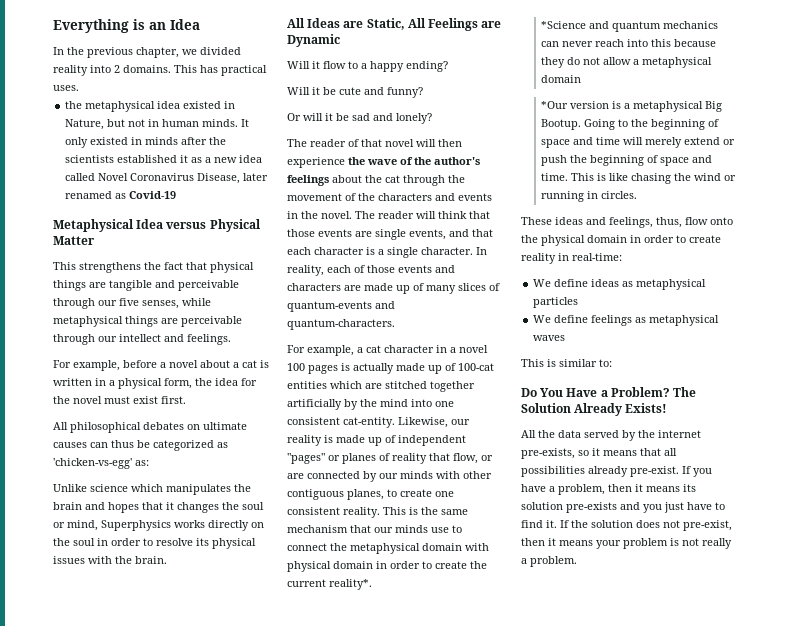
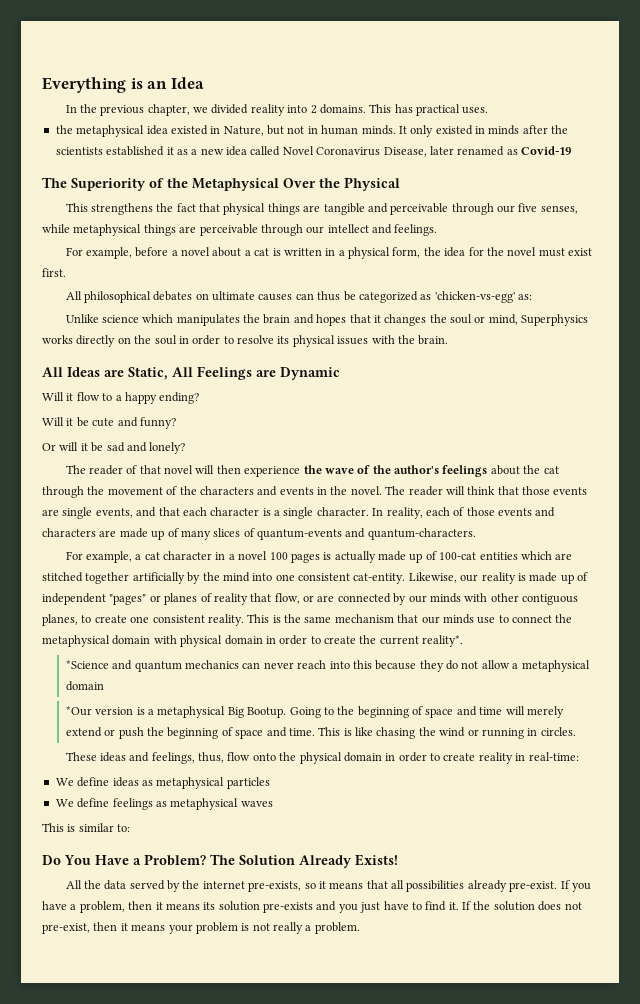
[53,219,207,232] Metaphysical Idea versus -> [42,177,340,191] The Superiority of the Metaphysical Over the
[53,236,95,245] Matter -> (400, 184) none

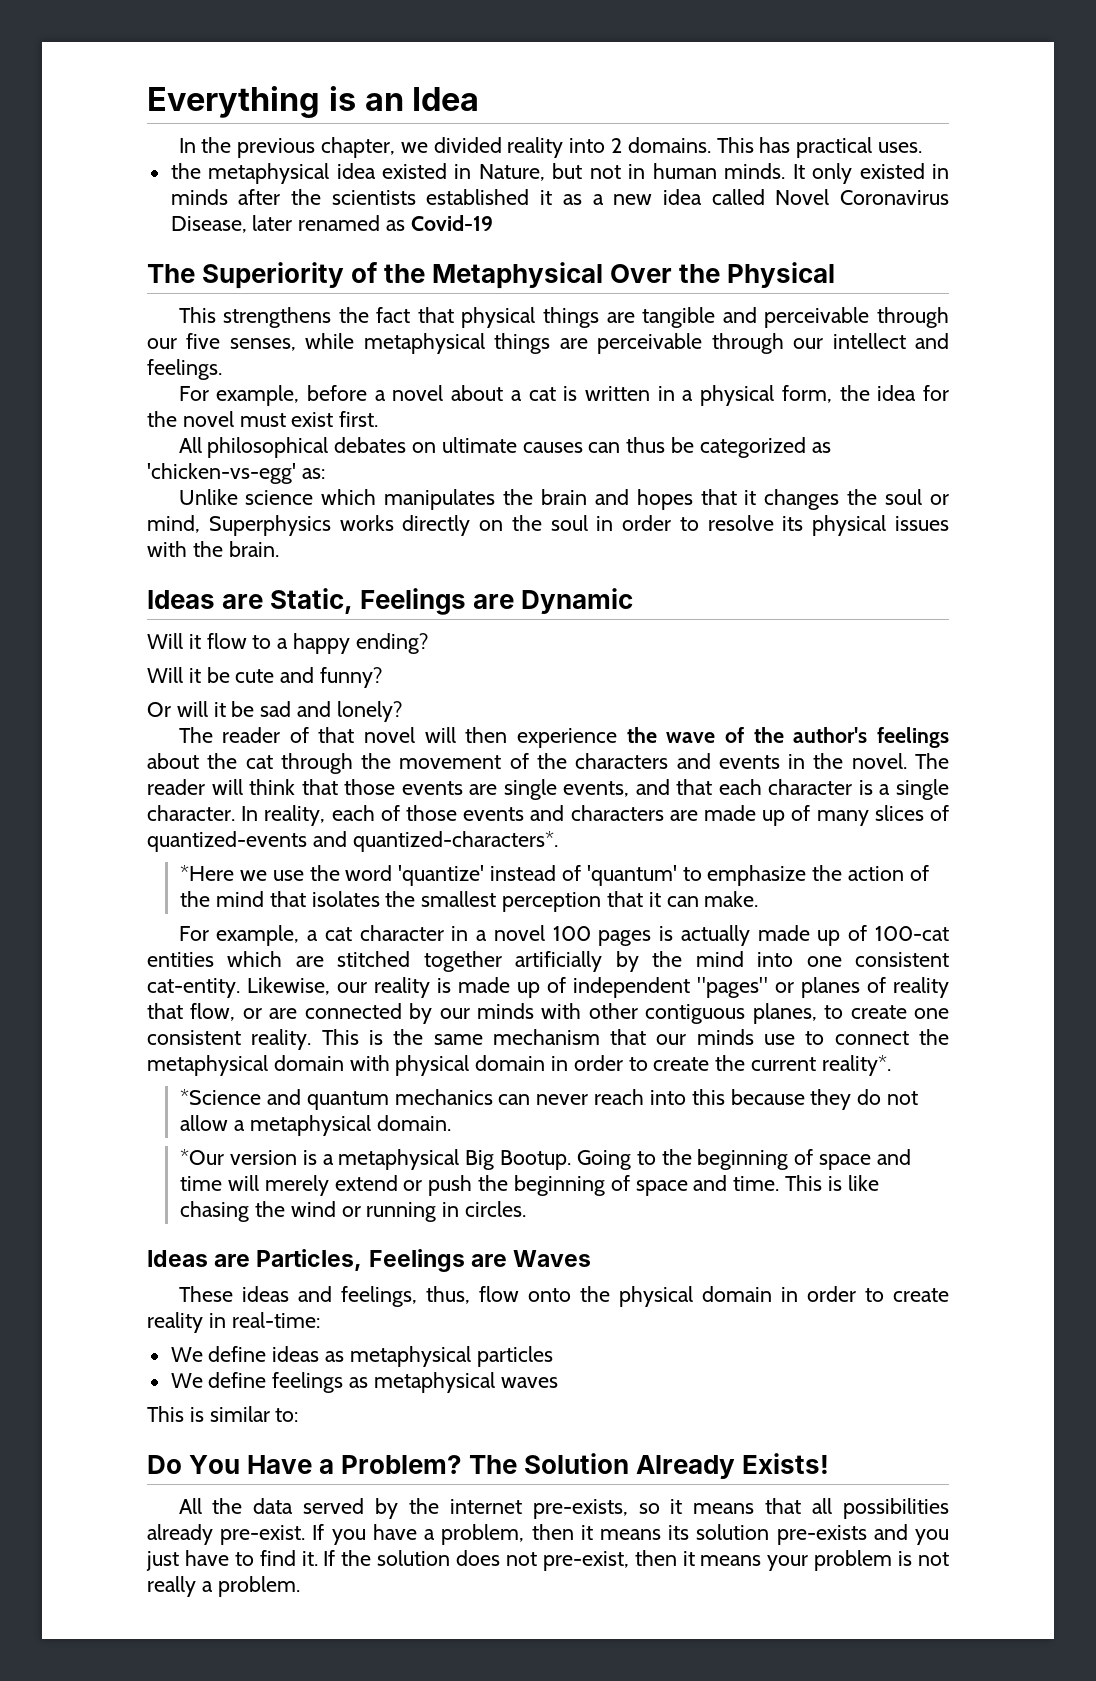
[42,367,63,377] All -> (279, 549) none
[172,367,193,377] All -> (354, 601) none
[257,528,476,540] quantum-events and quantum-characters. -> [147,831,558,852] [180,865,929,886] [180,891,759,912] quantized-events and quantized-characters*. // *Here we use the word 'quantize' instead of 'quantum' to emphasize the action of the mind that isolates the smallest perception that it can make.
[65,681,104,691] domain -> [376,1115,451,1131] domain.
(576, 731) none -> [147,1249,592,1272] // Ideas are Particles, Feelings are Waves

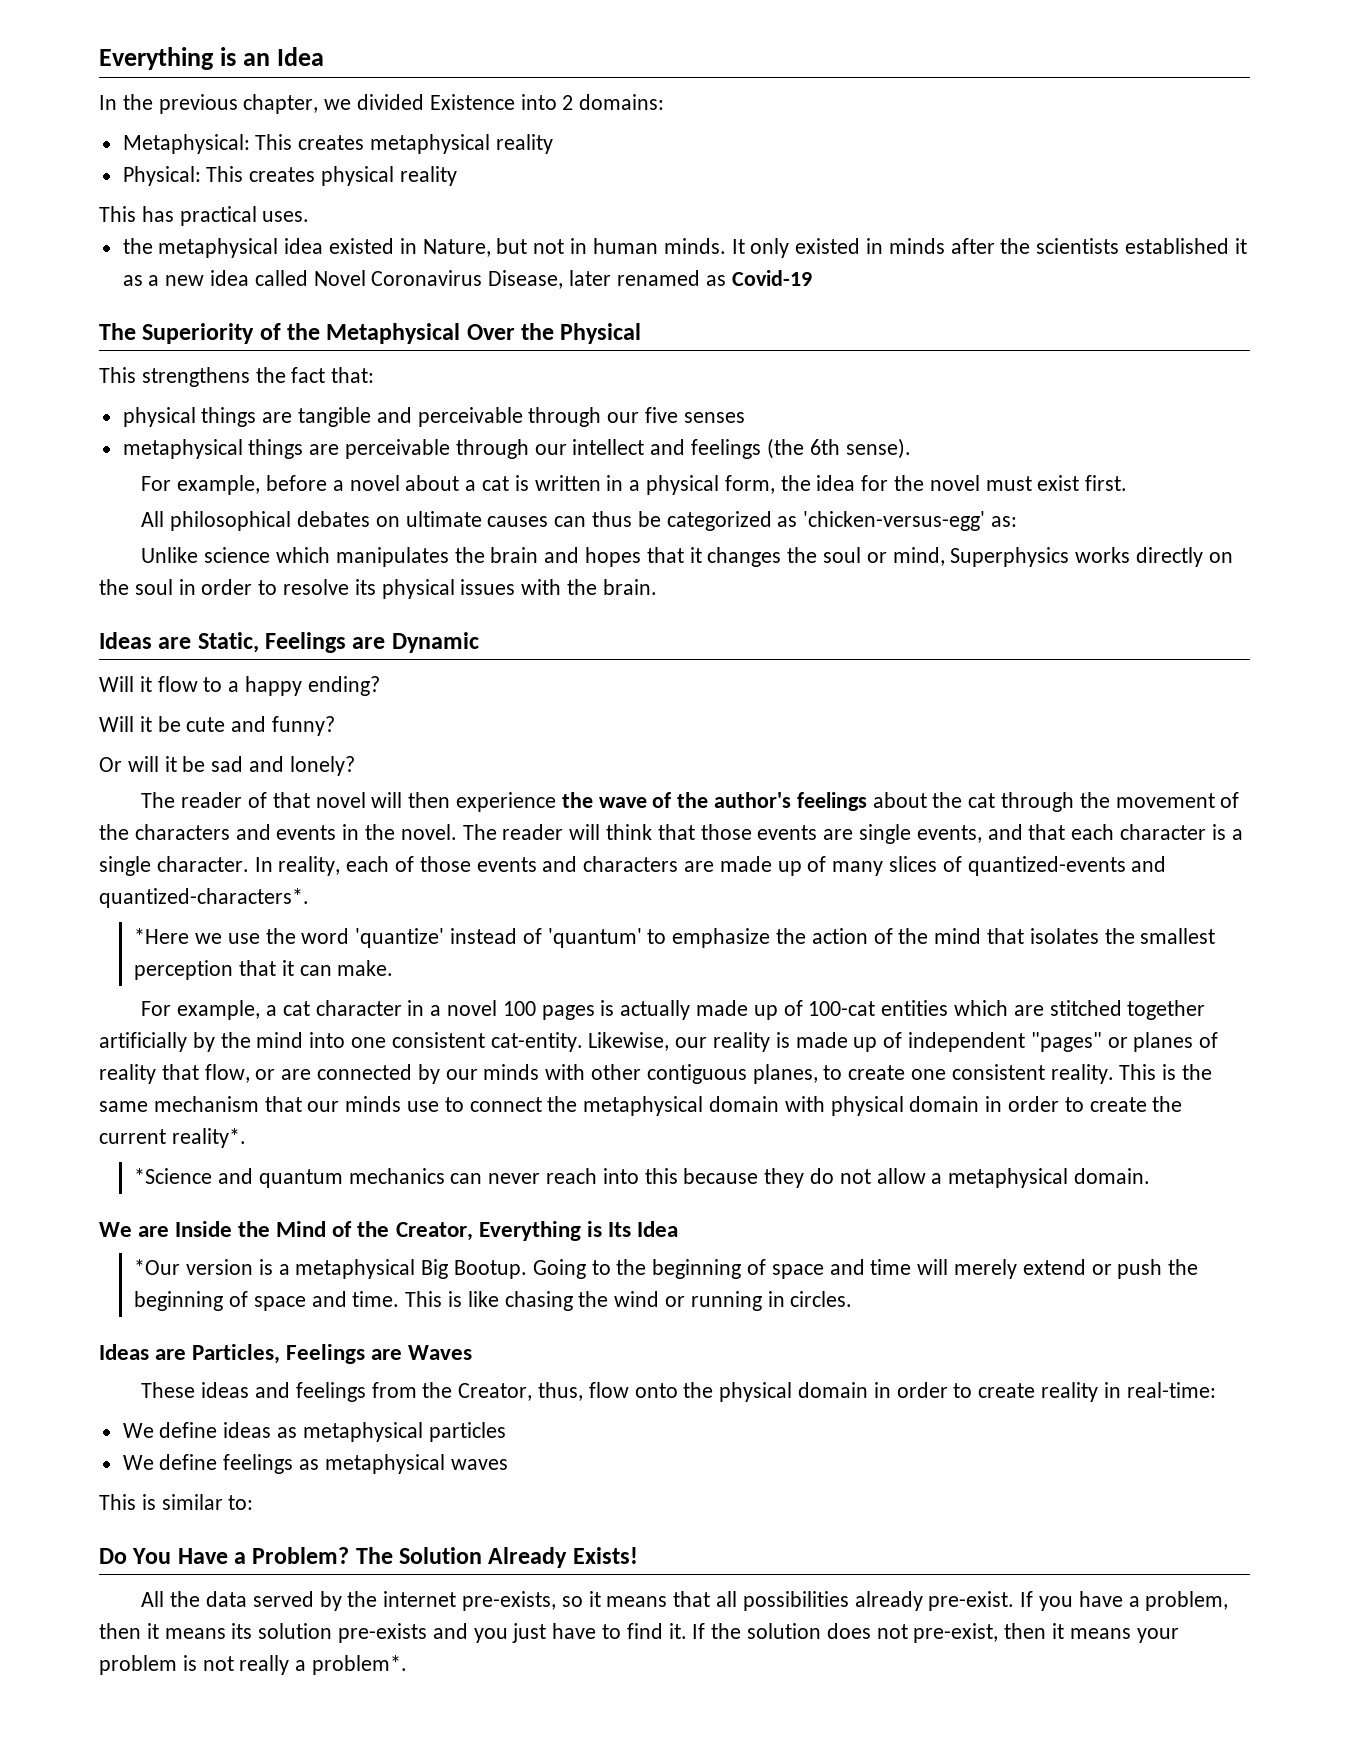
[507,137,564,158] reality -> [429,94,515,110] Existence
[627,137,711,153] domains. -> [579,94,665,110] [122,134,553,154] [122,166,457,186] domains: // Metaphysical: This creates metaphysical reality // Physical: This creates physical reality //
[417,307,454,323] that -> [331,367,375,383] that: //
[229,333,355,351] senses, while -> [683,412,745,423] senses //
[147,359,222,380] feelings. -> [691,438,911,459] feelings (the 6th sense).
[147,463,296,484] 'chicken-vs-egg' -> [803,511,986,531] 'chicken-versus-egg'
(451, 1123) none -> [99,1221,678,1241] // We are Inside the Mind of the Creator, Everything is Its Idea
[340,1286,417,1307] feelings, -> [295,1382,533,1402] feelings from the Creator,
[217,1576,300,1597] problem. -> [312,1655,408,1675] problem*.

